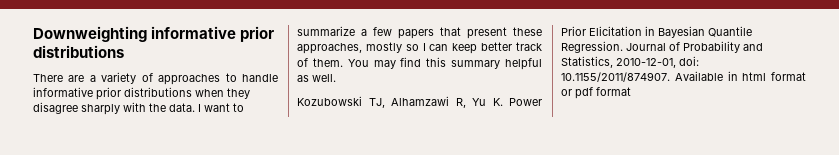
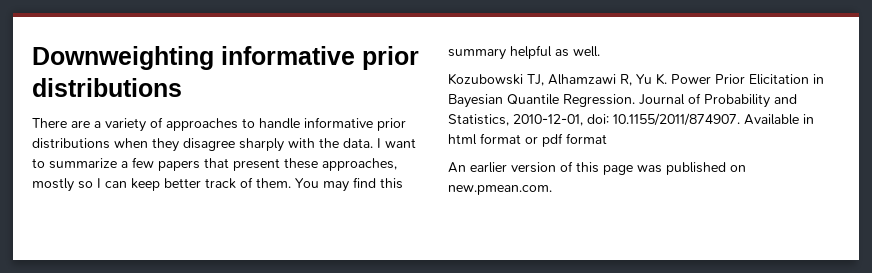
(631, 91) none -> [448,161,746,175] [448,185,552,195] // An earlier version of this page was published on new.pmean.com.

